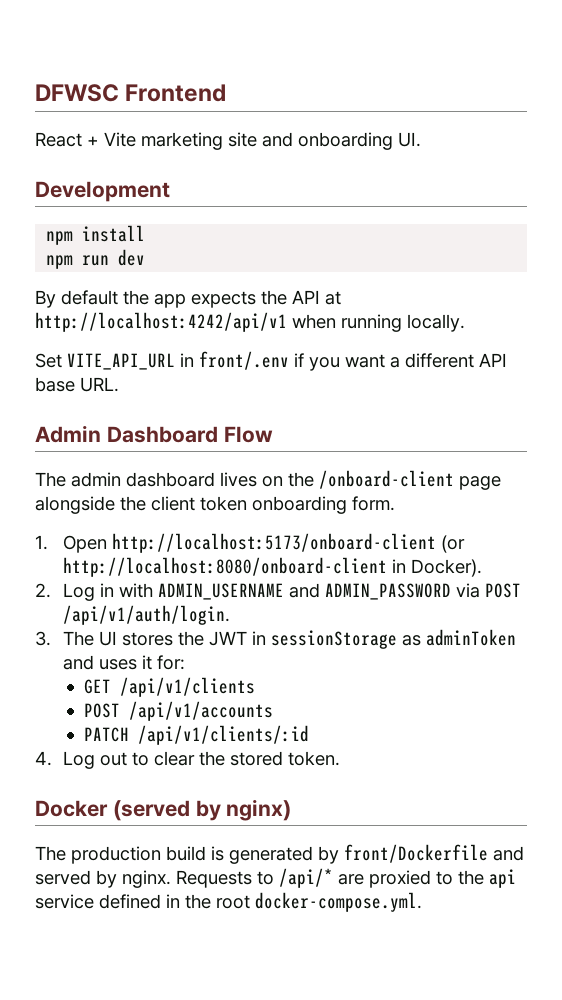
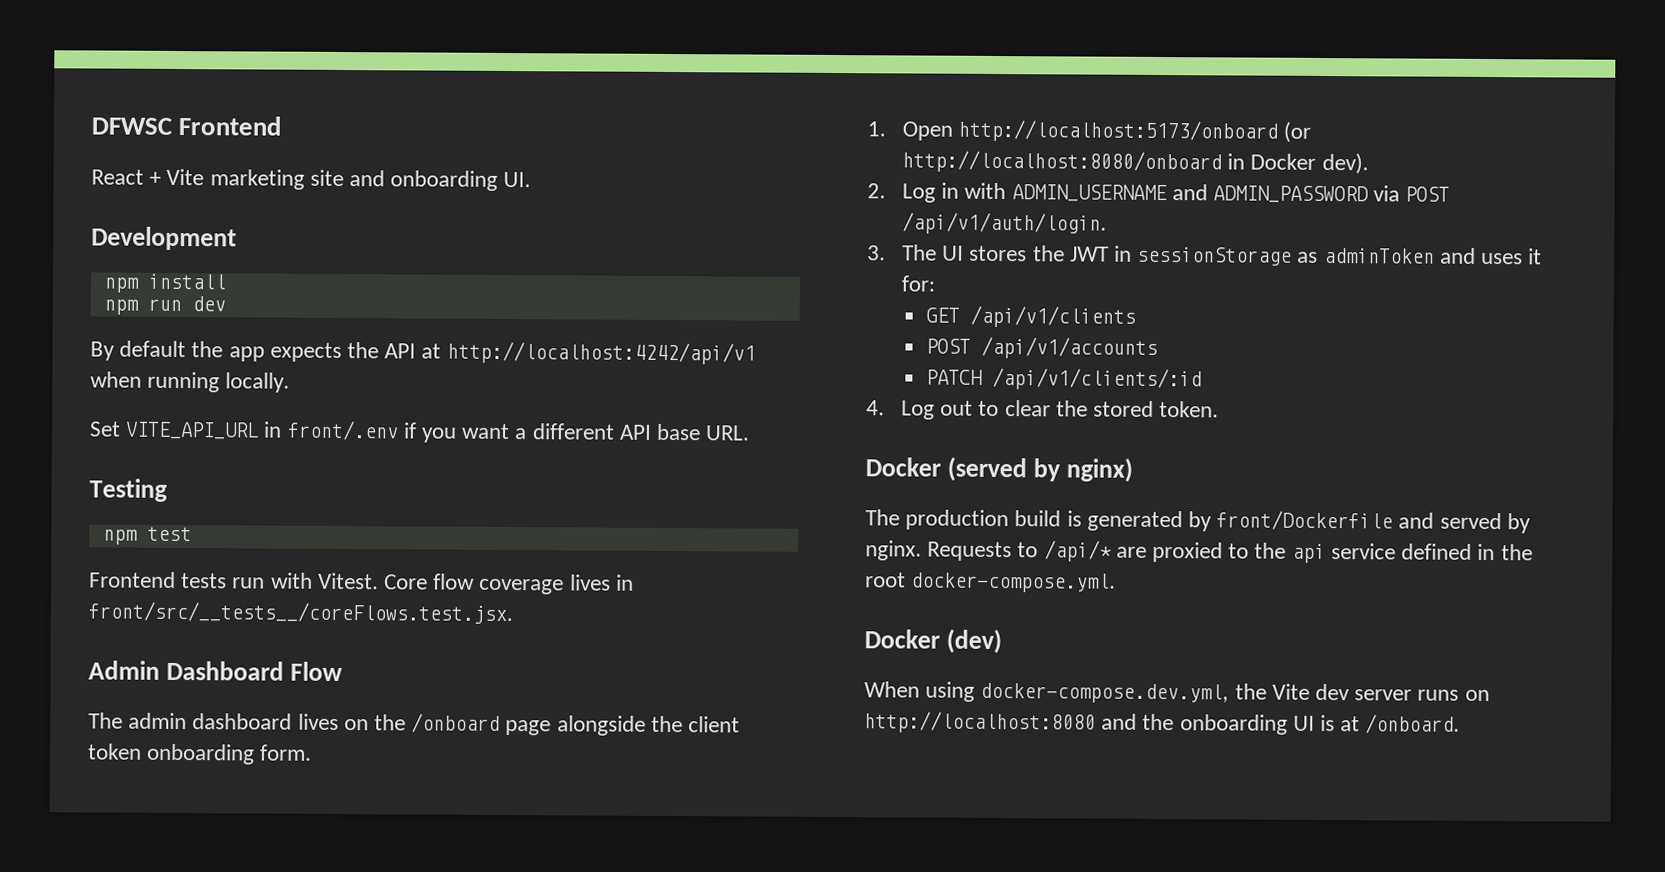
(119, 384) none -> [89,478,168,502] [102,526,192,545] [89,571,634,595] [88,601,513,625] // Testing // npm test // Frontend tests run with Vitest. Core flow coverage lives in front/src/__tests__/coreFlows.test.jsx.
[319,470,454,489] /onboard-client -> [411,713,501,733] /onboard
[112,533,466,553] [63,557,483,577] http://localhost:5173/onboard-client (or http://localhost:8080/onboard-client in Docker). -> [958,119,1312,143] [901,150,1369,175] http://localhost:5173/onboard (or http://localhost:8080/onboard in Docker dev).
(422, 902) none -> [864,628,1002,654] [864,681,1490,704] [864,711,1461,735] // Docker (dev) // When using docker-compose.dev.yml, the Vite dev server runs on http://localhost:8080 and the onboarding UI is at /onboard.

